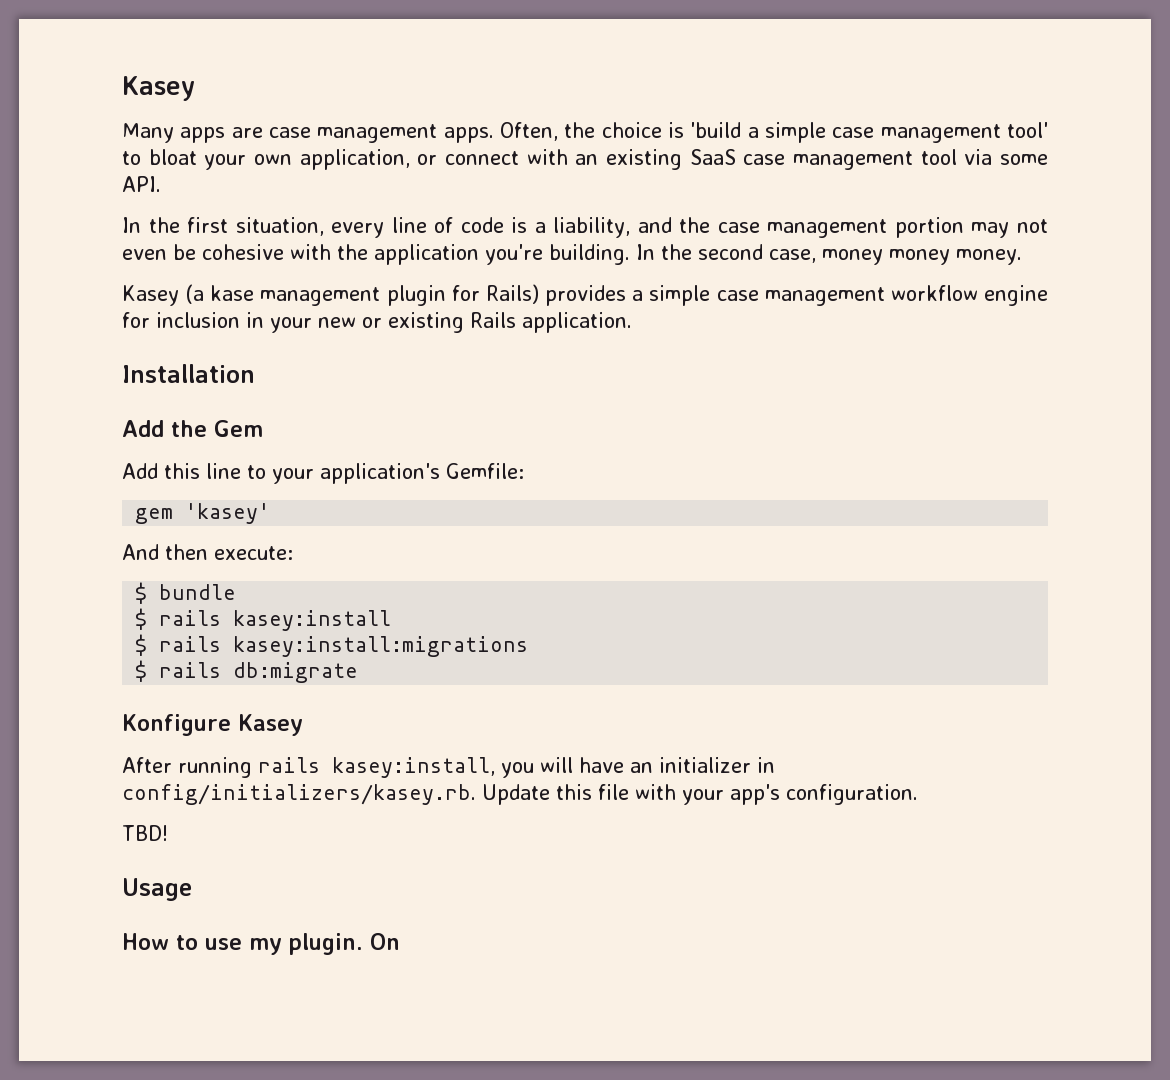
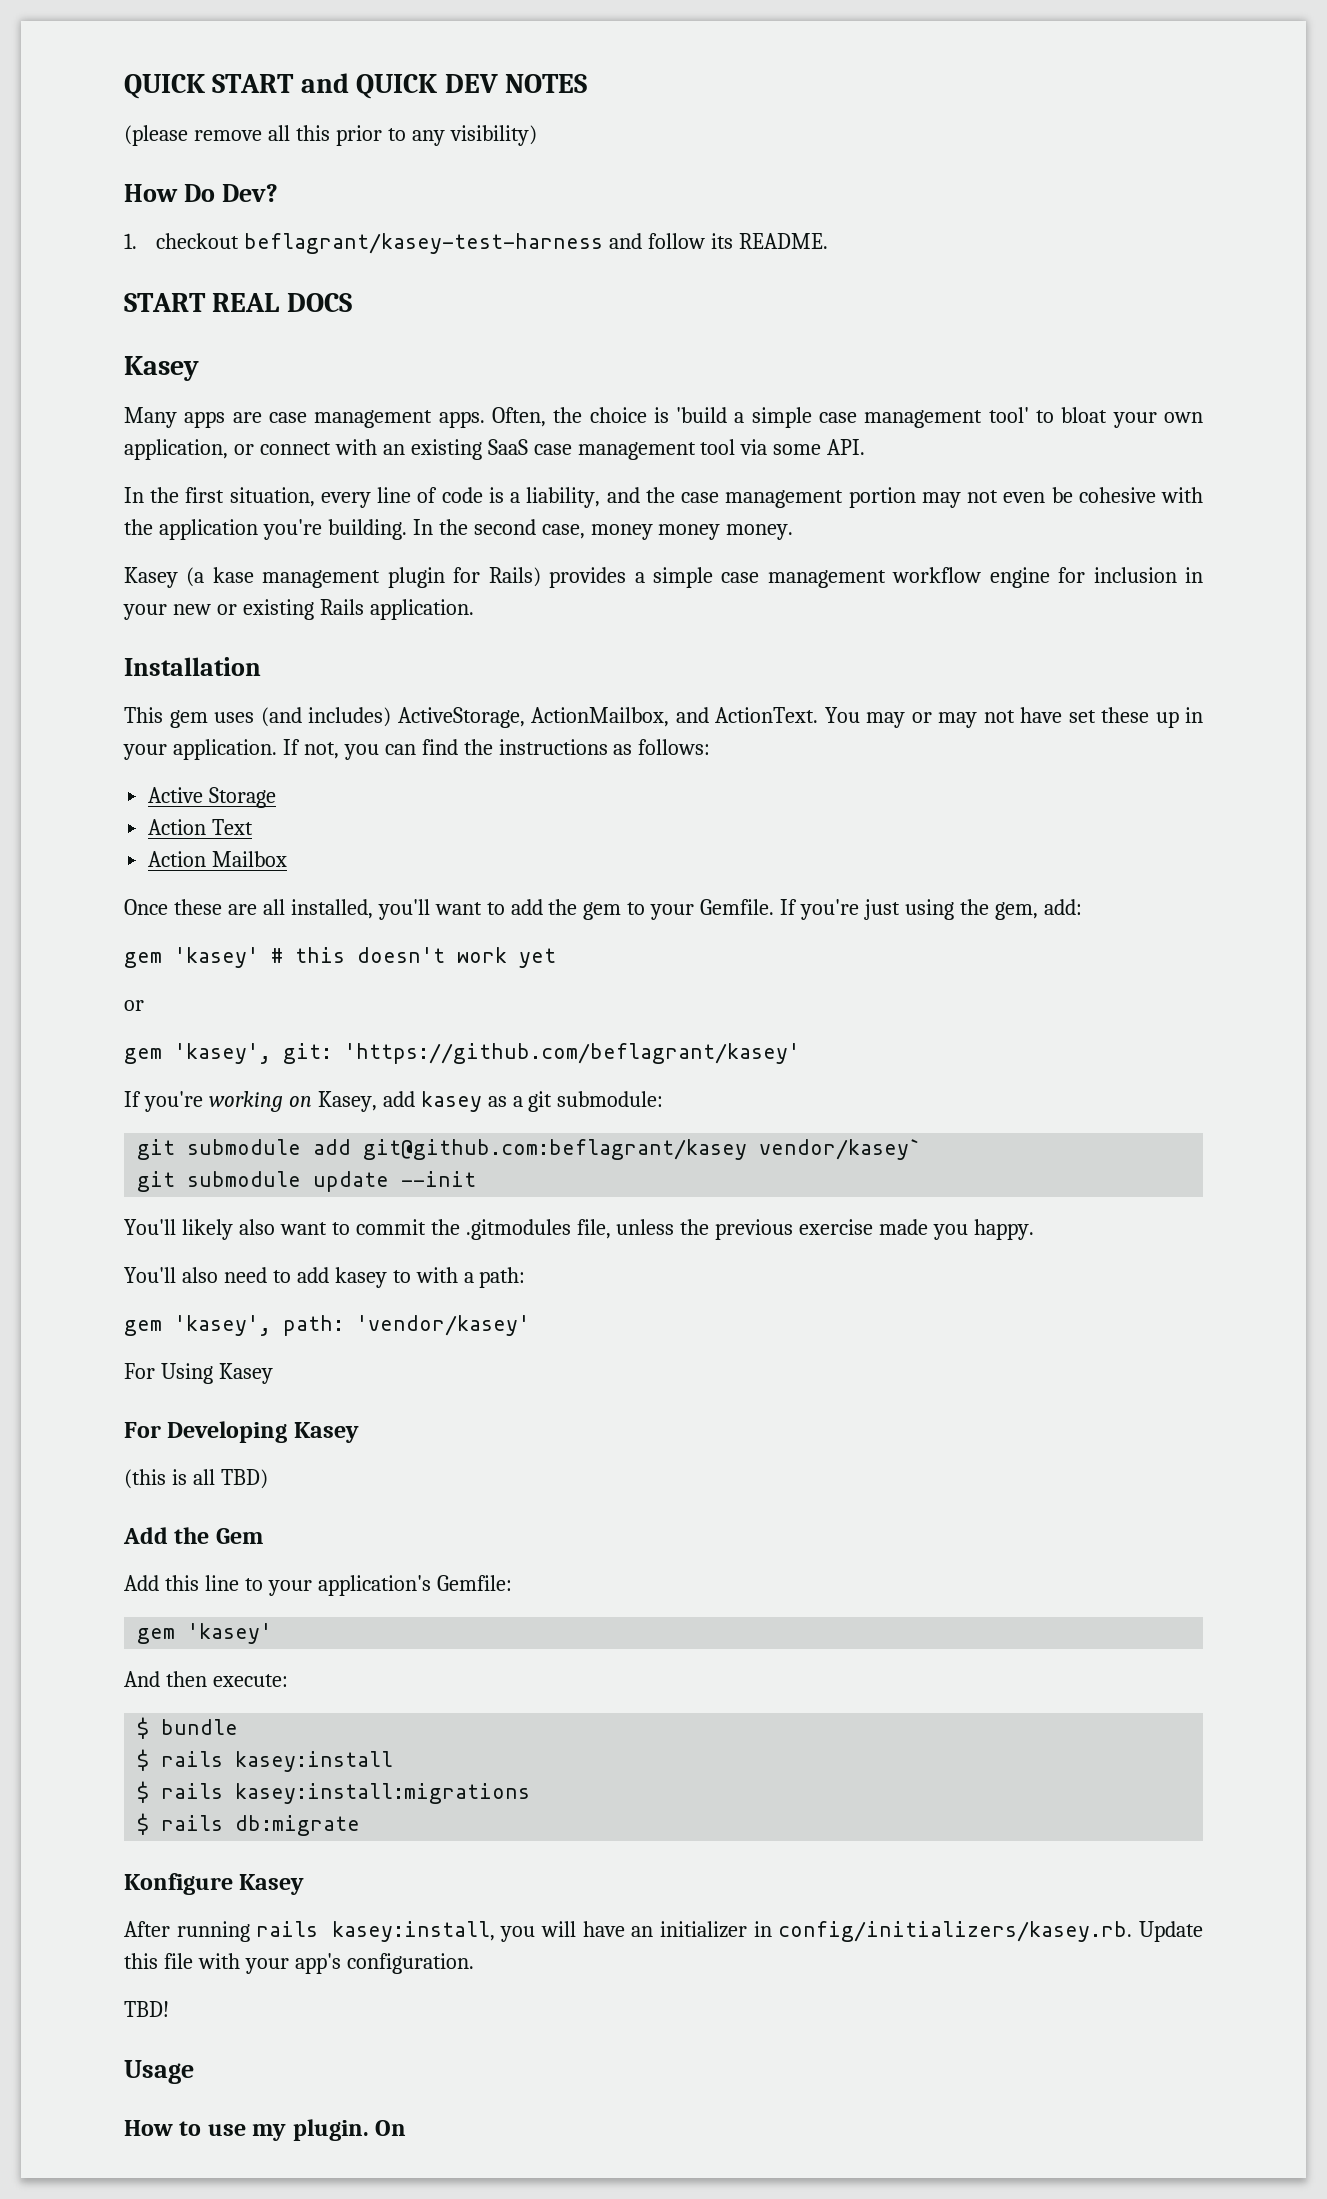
(122, 88) none -> [124,73,588,99] [124,125,537,146] [124,184,278,202] [124,233,828,254] [124,293,352,312] QUICK START and QUICK DEV NOTES // (please remove all this prior to any visibility) // How Do Dev? // 1. checkout beflagrant/kasey-test-harness and follow its README. // START REAL DOCS //
(255, 373) none -> [124,707,1203,728] [123,739,711,760] [148,787,277,808] [148,819,254,835] [148,851,288,867] [124,899,1082,920] [124,947,556,968] [124,1000,144,1011] [124,1043,800,1064] [124,1091,664,1112] [137,1139,922,1160] [137,1171,477,1192] [124,1219,1035,1240] [124,1267,526,1288] [124,1315,530,1336] [124,1363,273,1384] [124,1421,359,1443] [124,1469,268,1489] // This gem uses (and includes) ActiveStorage, ActionMailbox, and ActionText. You may or may not have set these up in your application. If not, you can find the instructions as follows: // Active Storage // Action Text // Action Mailbox // Once these are all installed, you'll want to add the gem to your Gemfile. If you're just using the gem, add: // gem 'kasey' # this doesn't work yet // or // gem 'kasey', git: 'https://github.com/beflagrant/kasey' // If you're working on Kasey, add kasey as a git submodule: // git submodule add git@github.com:beflagrant/kasey vendor/kasey` // git submodule update --init // You'll likely also want to commit the .gitmodules file, unless the previous exercise made you happy. // You'll also need to add kasey to with a path: // gem 'kasey', path: 'vendor/kasey' // For Using Kasey // For Developing Kasey // (this is all TBD)

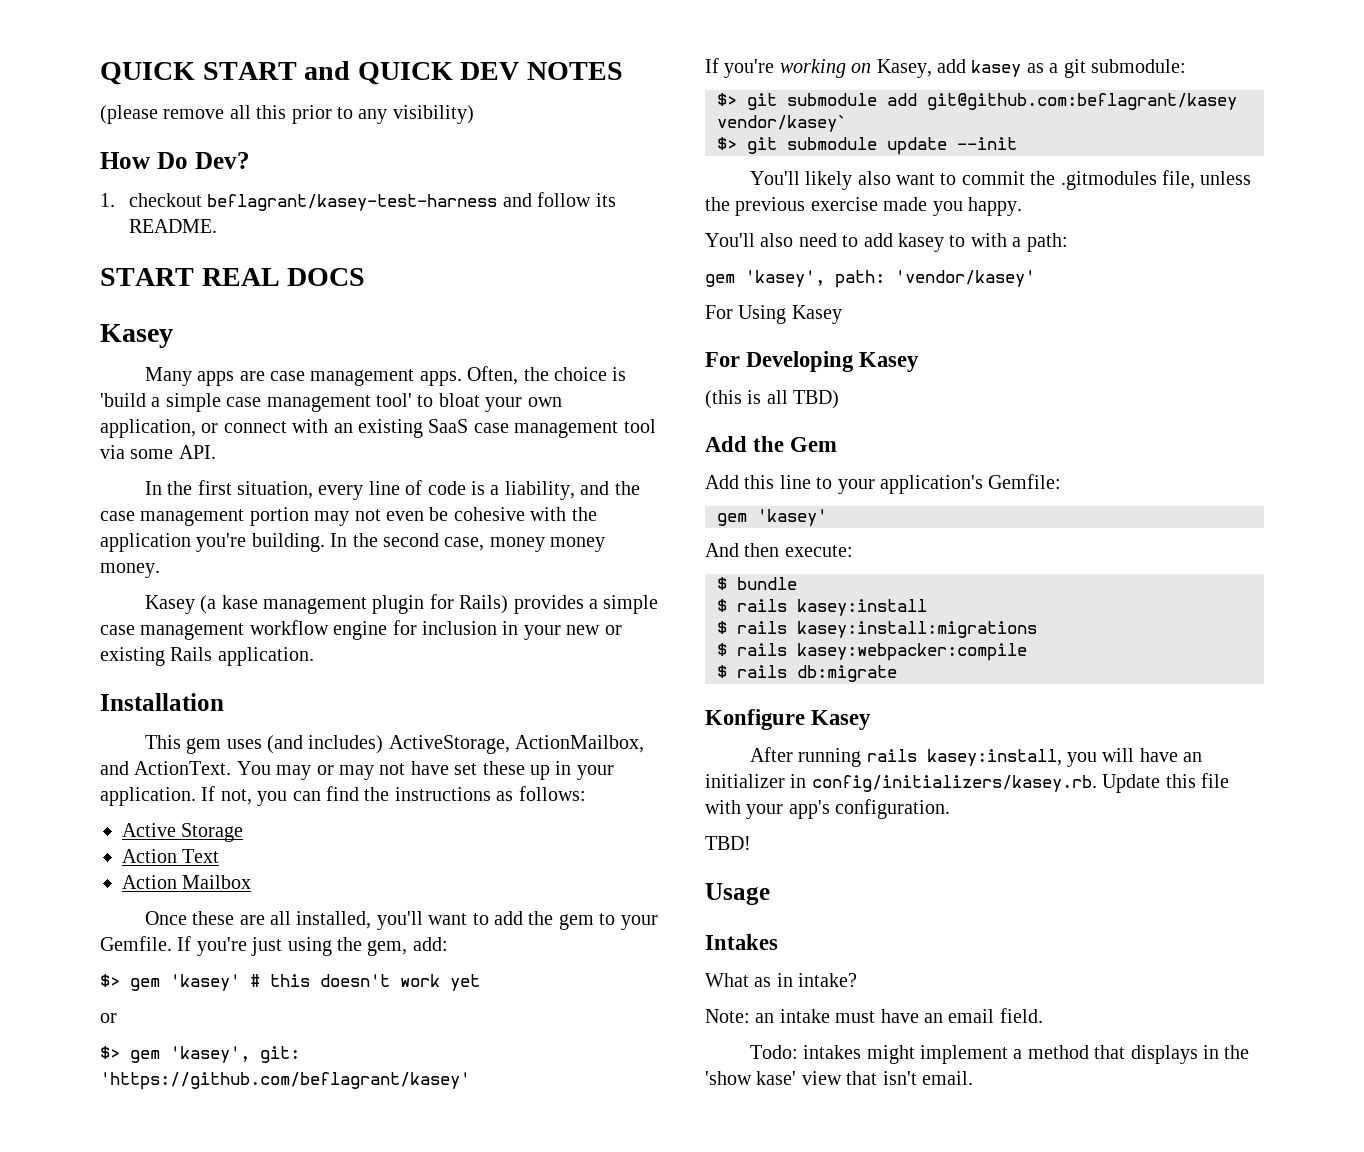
(1082, 907) none -> [100,974,120,987] $>
(144, 1005) none -> [100,1046,120,1059] $>
(664, 1099) none -> [717,93,737,106] $>
(922, 1149) none -> [717,137,737,150] $>
(531, 1793) none -> [717,643,1027,661] // $ rails kasey:webpacker:compile
[124,2119,407,2141] How to use my plugin. On -> [705,934,778,950] [705,973,858,987] [705,1008,1043,1023] [749,1045,1250,1064] [705,1071,973,1085] Intakes // What as in intake? // Note: an intake must have an email field. // Todo: intakes might implement a method that displays in the 'show kase' view that isn't email.

